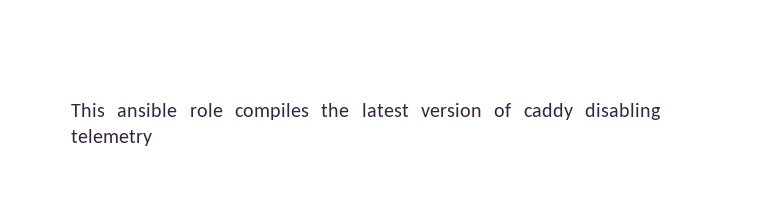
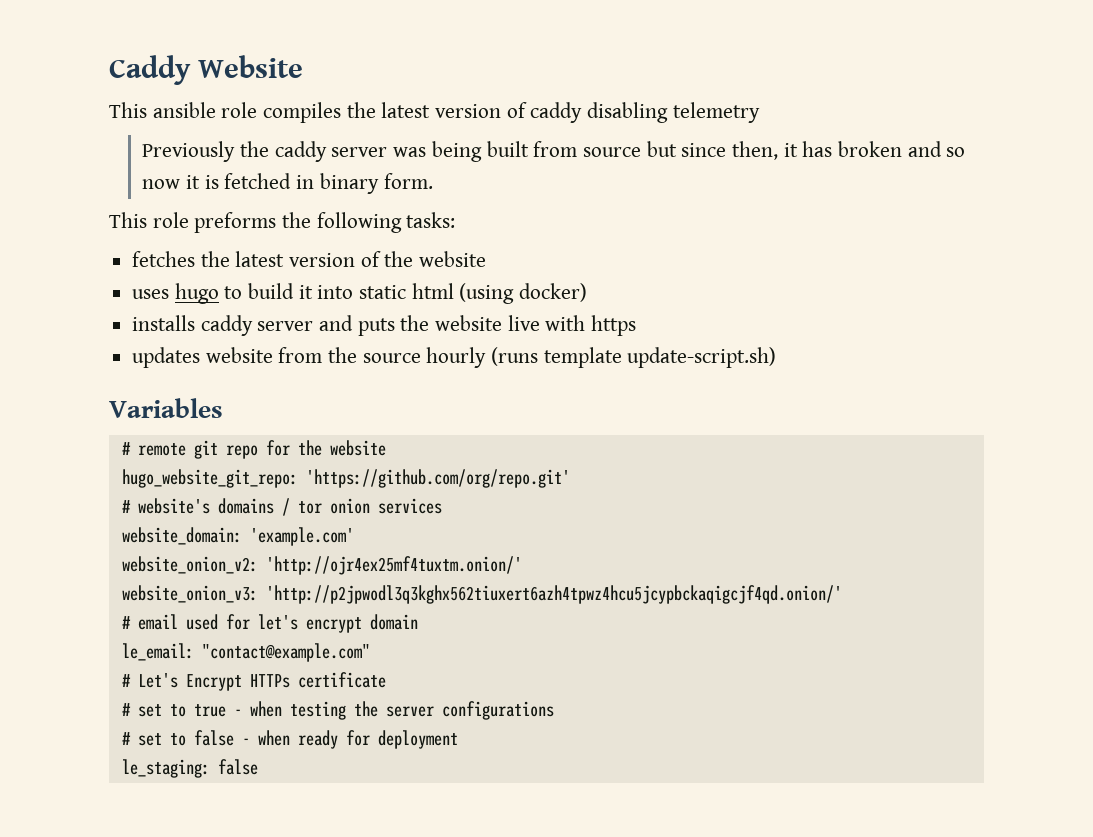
(71, 110) none -> [109,55,303,85] Caddy Website //
(152, 137) none -> [142,141,966,162] [142,173,433,194] [109,212,456,233] [132,251,487,267] [132,283,588,304] [132,315,637,336] [132,347,777,368] [109,398,223,418] [121,440,386,459] [121,469,570,488] [121,498,442,516] [121,527,354,546] [121,556,522,575] [121,585,842,604] [121,614,418,633] [121,643,370,662] [121,672,386,691] [121,701,554,720] [121,730,458,749] [121,759,258,778] // Previously the caddy server was being built from source but since then, it has broken and so now it is fetched in binary form. // This role preforms the following tasks: // fetches the latest version of the website // uses hugo to build it into static html (using docker) // installs caddy server and puts the website live with https // updates website from the source hourly (runs template update-script.sh) // Variables // # remote git repo for the website // hugo_website_git_repo: 'https://github.com/org/repo.git' // # website's domains / tor onion services // website_domain: 'example.com' // website_onion_v2: 'http://ojr4ex25mf4tuxtm.onion/' // website_onion_v3: 'http://p2jpwodl3q3kghx562tiuxert6azh4tpwz4hcu5jcypbckaqigcjf4qd.onion/' // # email used for let's encrypt domain // le_email: "contact@example.com" // # Let's Encrypt HTTPs certificate // # set to true - when testing the server configurations // # set to false - when ready for deployment // le_staging: false

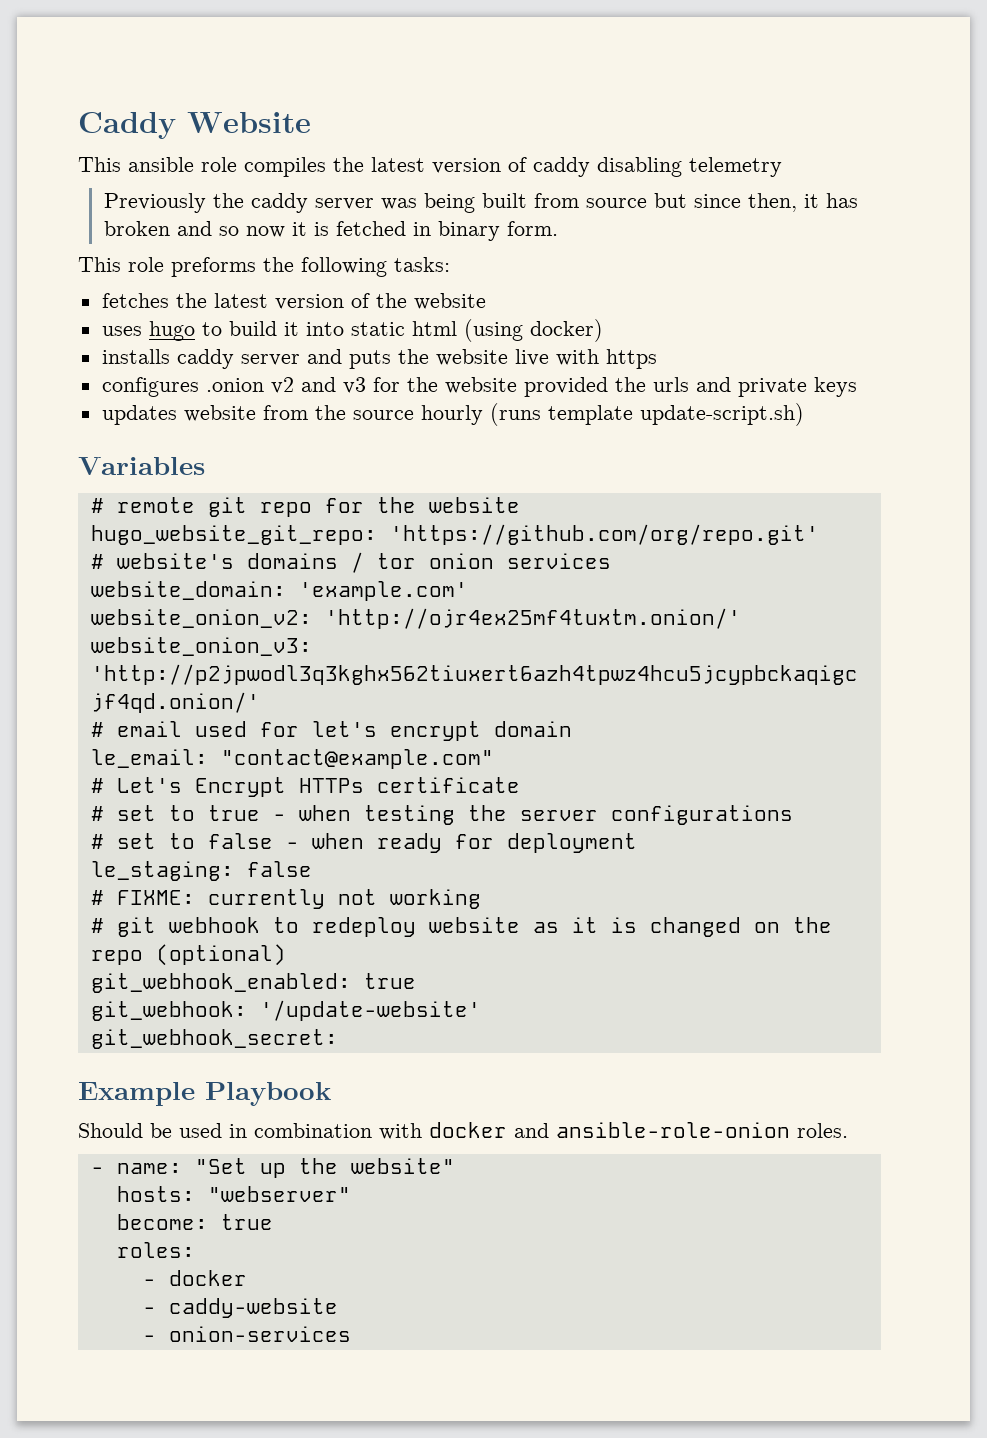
(637, 325) none -> [101,377,857,397] // configures .onion v2 and v3 for the website provided the urls and private keys
(258, 767) none -> [90,889,481,909] [90,917,832,937] [90,944,286,966] [90,973,416,993] [90,1000,481,1021] [90,1029,338,1049] [78,1082,331,1106] [78,1122,848,1140] [90,1158,455,1178] [116,1186,351,1202] [116,1214,273,1230] [116,1242,195,1258] [142,1270,247,1286] [142,1298,338,1318] [142,1326,351,1342] // # FIXME: currently not working // # git webhook to redeploy website as it is changed on the repo (optional) // git_webhook_enabled: true // git_webhook: '/update-website' // git_webhook_secret: // Example Playbook // Should be used in combination with docker and ansible-role-onion roles. // - name: "Set up the website" // hosts: "webserver" // become: true // roles: // - docker // - caddy-website // - onion-services

